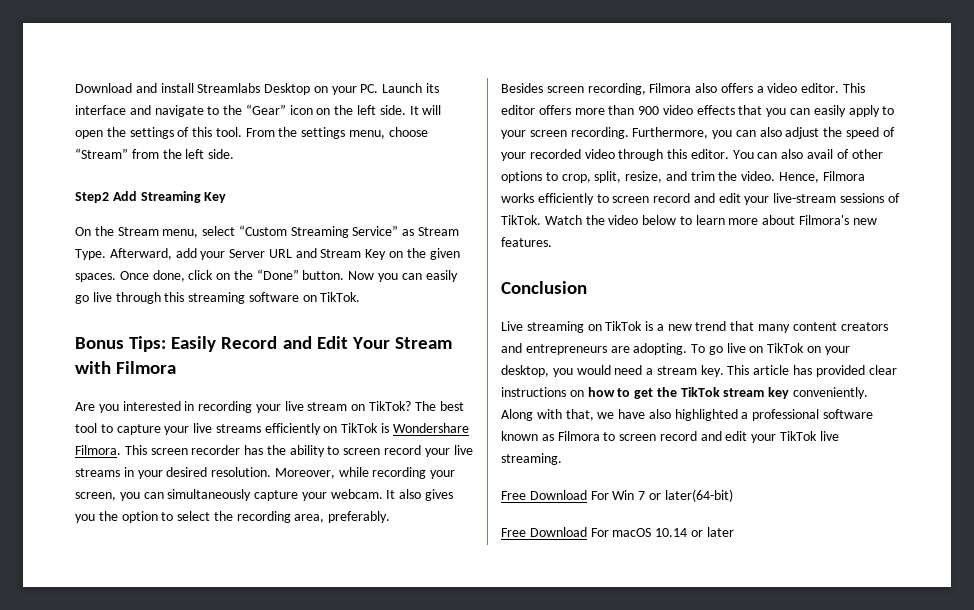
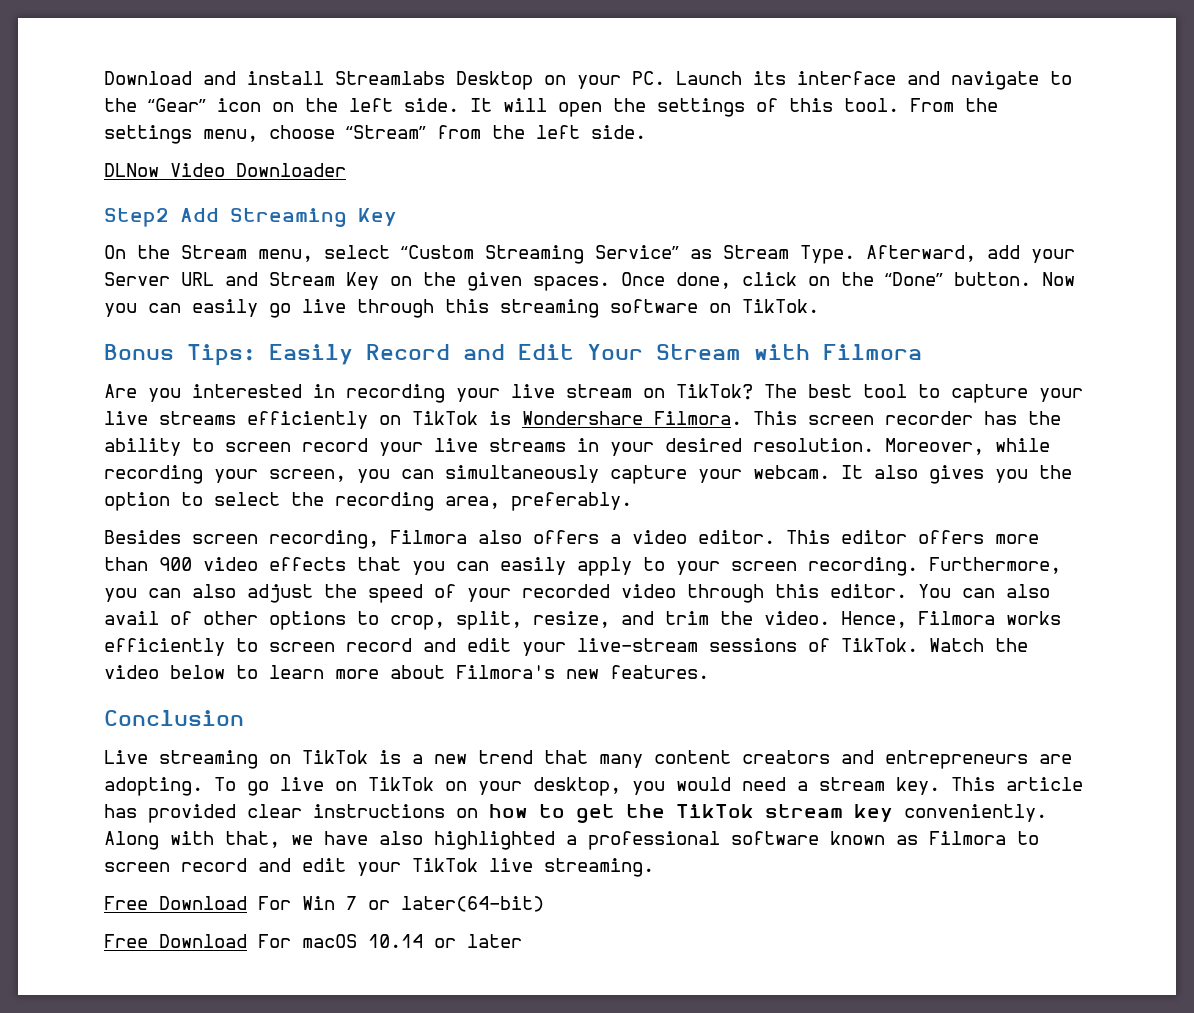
(235, 154) none -> [104,163,346,177] // DLNow Video Downloader

